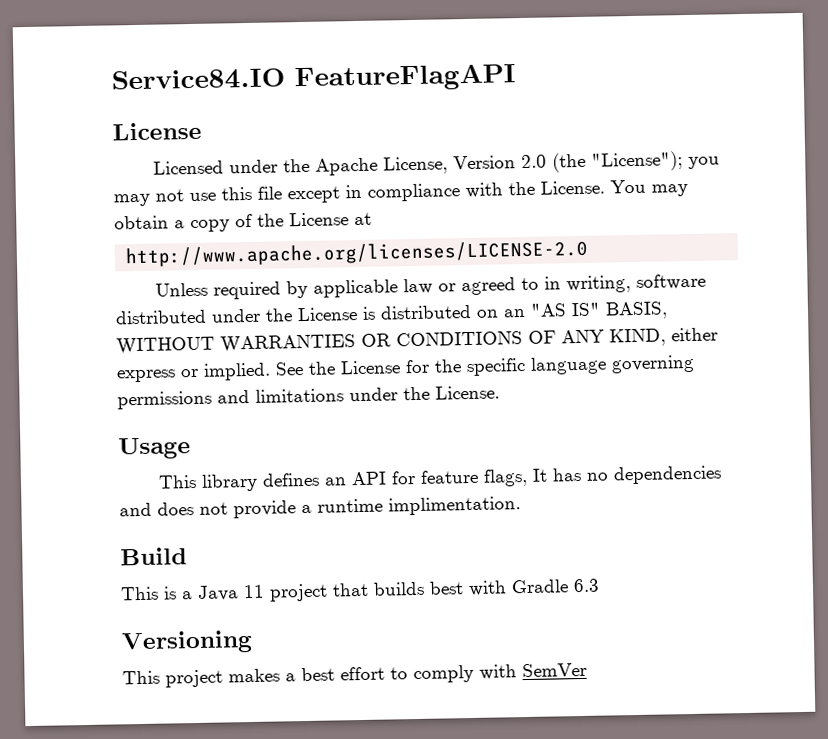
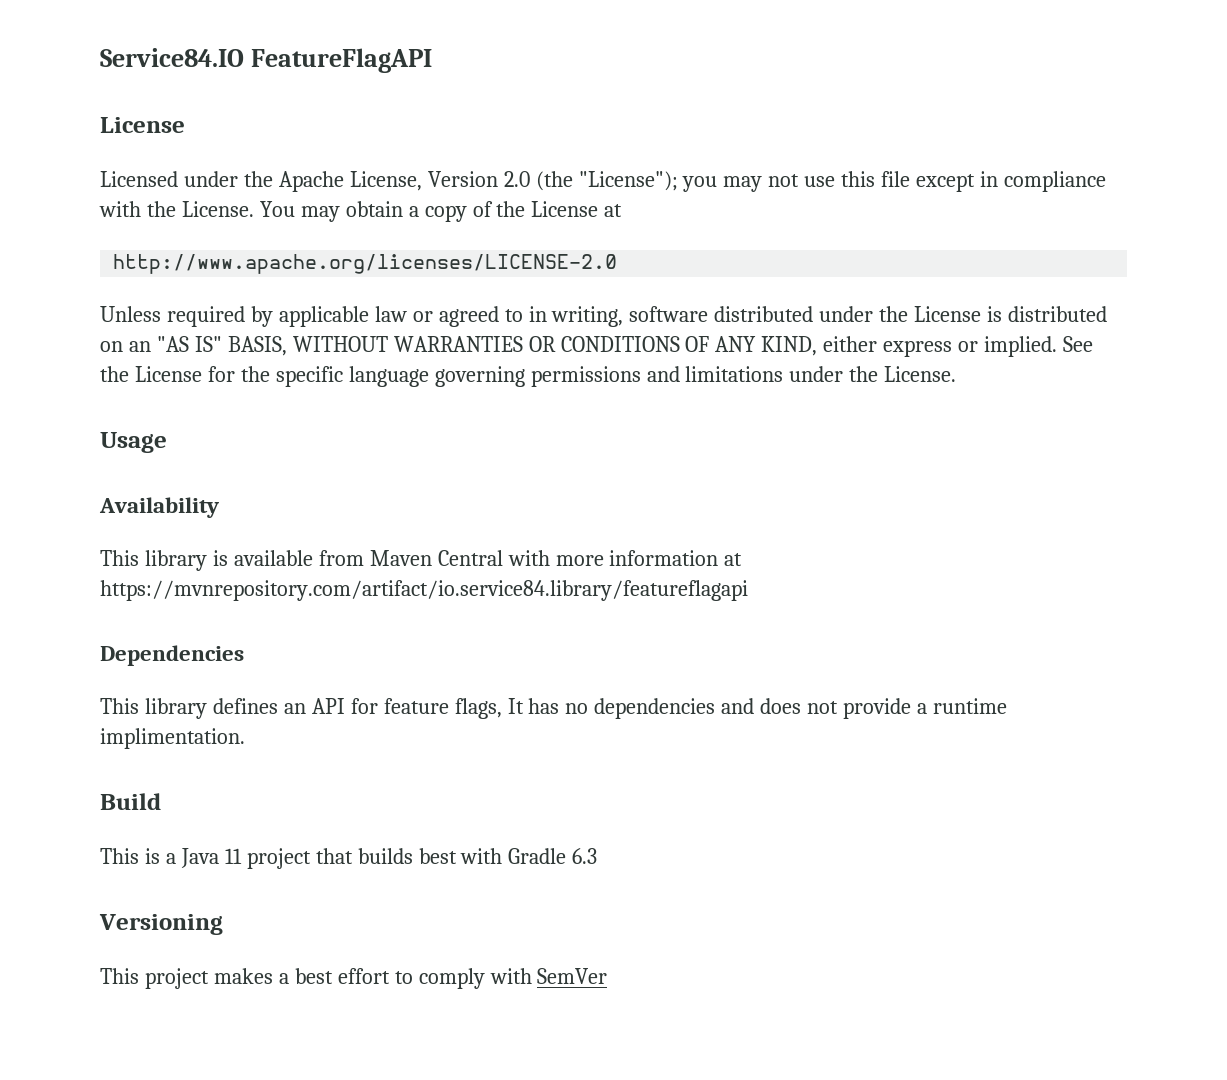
(191, 448) none -> [99,497,219,518] [100,550,743,571] [100,580,748,601] [100,645,244,666] // Availability // This library is available from Maven Central with more information at https://mvnrepository.com/artifact/io.service84.library/featureflagapi // Dependencies

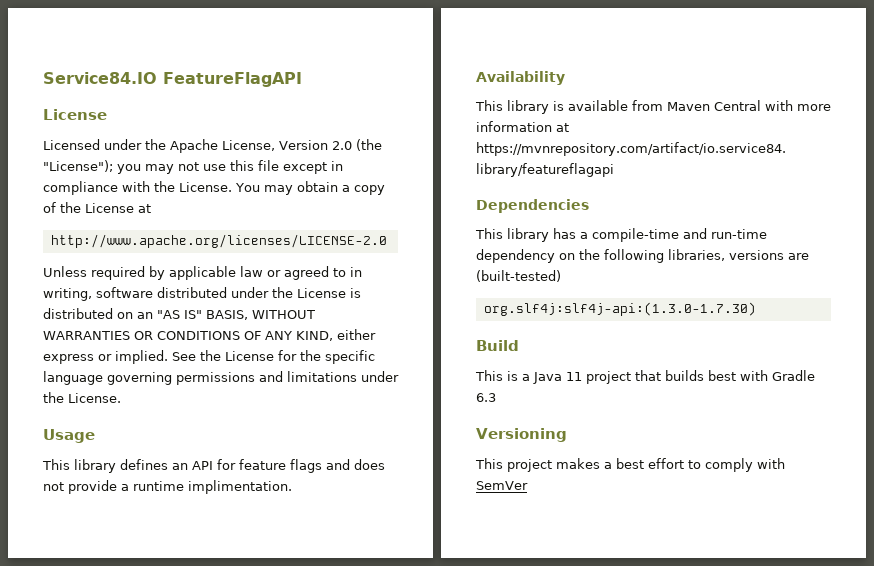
(167, 442) none -> [42,459,385,473] [43,480,292,494] // This library defines an API for feature flags and does not provide a runtime implimentation.
[212,698,1007,719] [100,728,245,749] defines an API for feature flags, It has no dependencies and does not provide a runtime implimentation. -> [553,228,767,242] [476,249,809,263] [476,270,561,282] [483,302,756,316] has a compile-time and run-time dependency on the following libraries, versions are (built-tested) // org.slf4j:slf4j-api:(1.3.0-1.7.30)

